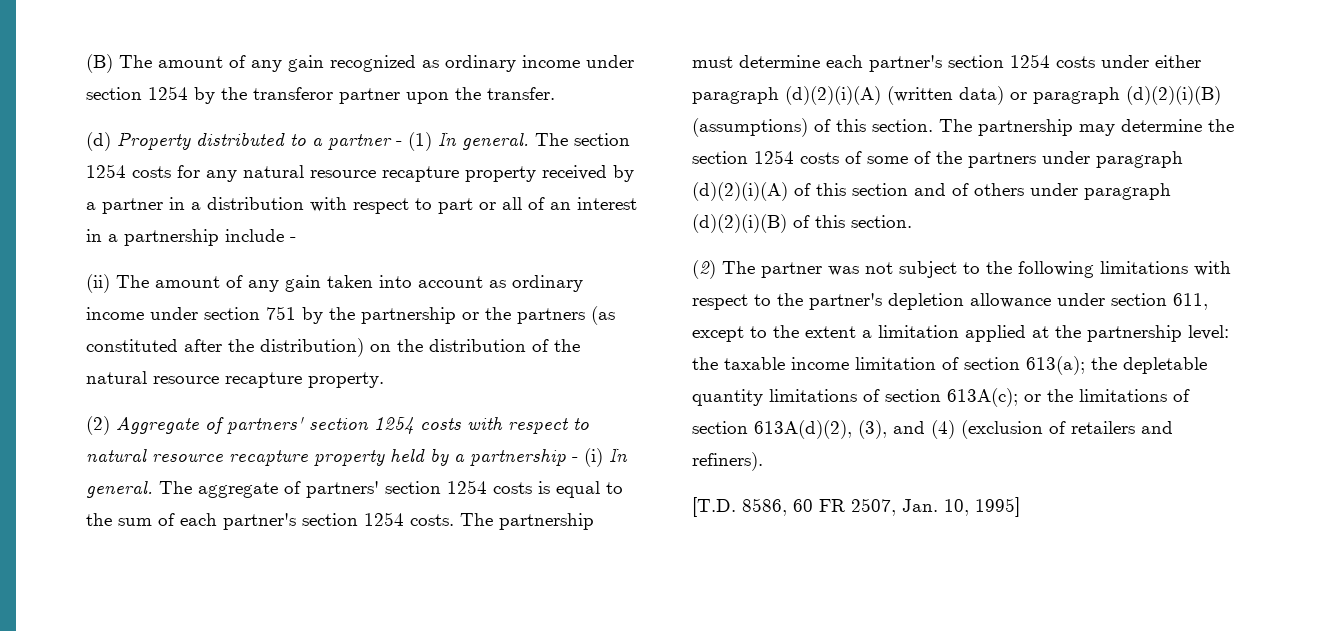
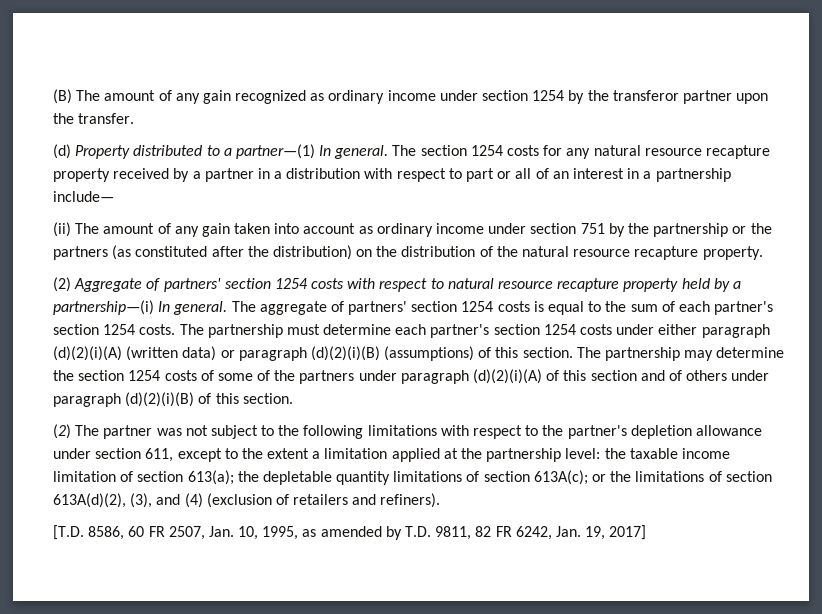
[328,132,432,151] partner - (1) -> [235,144,315,159] partner—(1)
[225,229,296,242] include - -> [53,191,114,202] include—
[470,448,603,467] partnership - (i) -> [53,300,154,315] partnership—(i)
[975,497,1020,517] 1995] -> [262,525,647,540] 1995, as amended by T.D. 9811, 82 FR 6242, Jan. 19, 2017]

